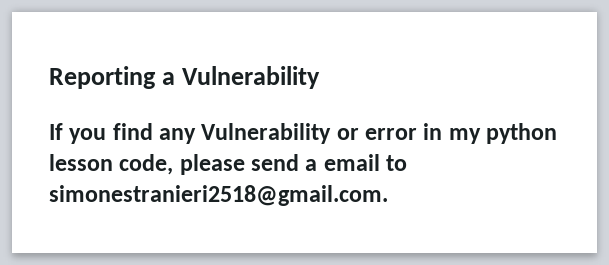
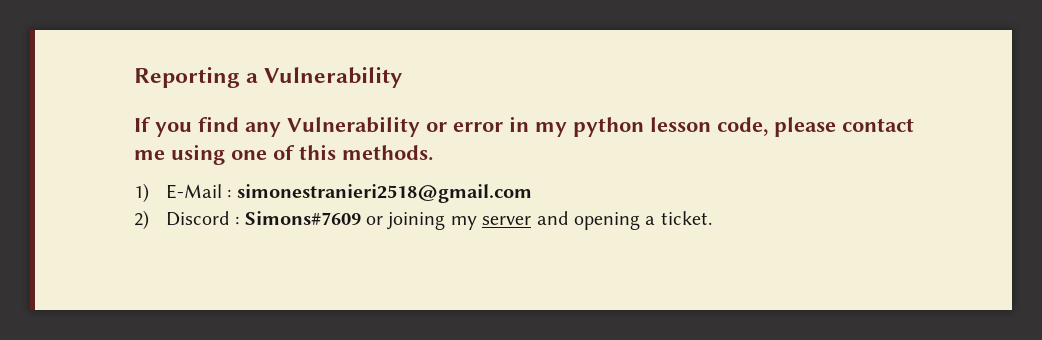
[251,154,408,171] [49,185,388,206] send a email to simonestranieri2518@gmail.com. -> [842,118,914,132] [134,144,433,165] [134,183,532,203] [134,210,712,230] contact me using one of this methods. // 1) E-Mail : simonestranieri2518@gmail.com // 2) Discord : Simons#7609 or joining my server and opening a ticket.

